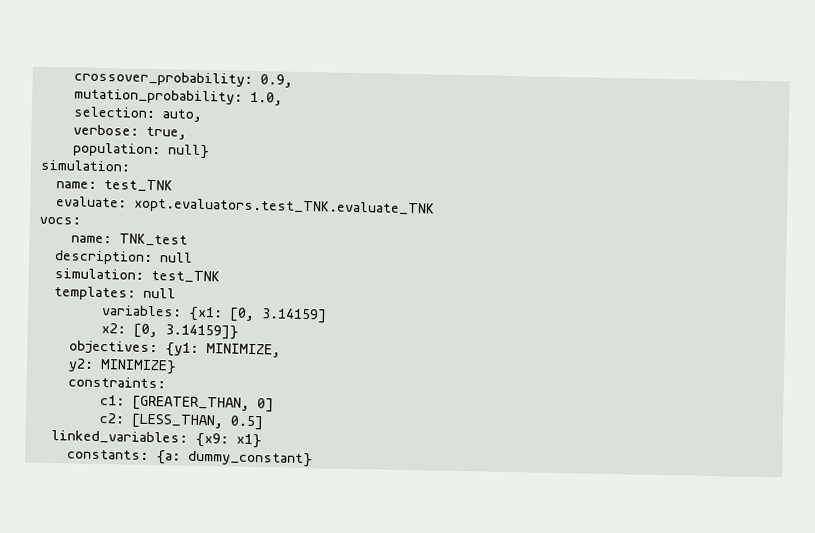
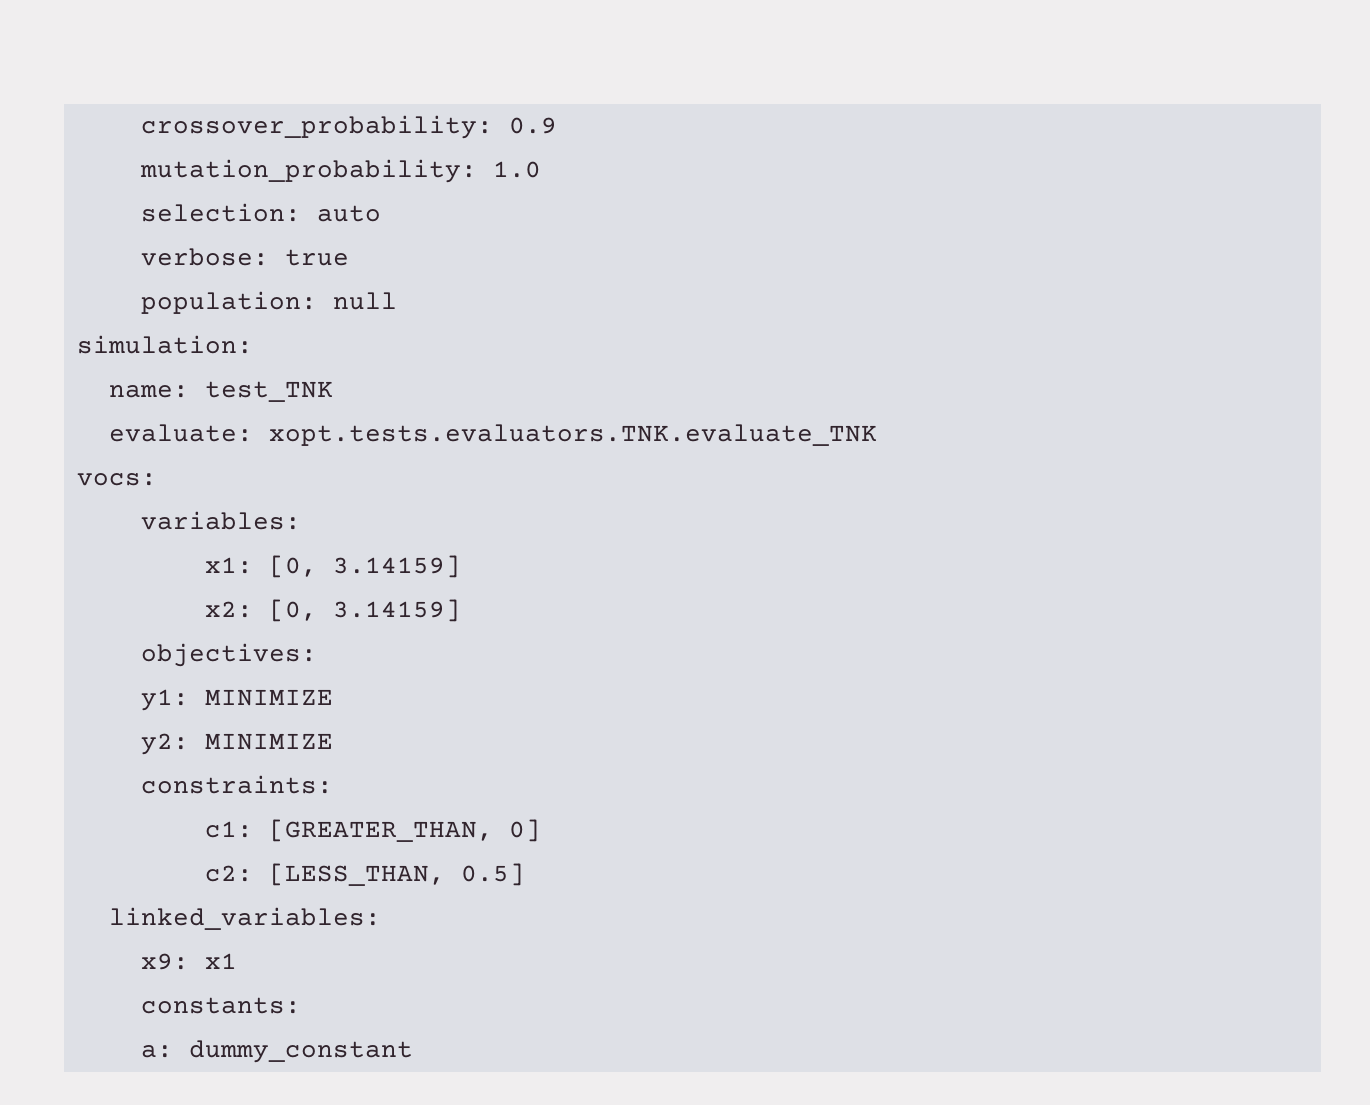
[259,74,293,88] 0.9, -> [509,117,558,134] 0.9
[249,91,283,106] 1.0, -> [493,161,542,178] 1.0
[161,109,203,122] auto, -> [317,205,382,222] auto
[145,126,187,140] true, -> [285,249,350,266] true
[167,144,210,160] null} -> [333,292,398,310] null
[133,197,435,217] xopt.evaluators.test_TNK.evaluate_TNK -> [269,424,878,446] xopt.tests.evaluators.TNK.evaluate_TNK
[70,233,188,247] [53,250,193,266] [53,268,220,284] [53,286,176,301] [100,305,223,322] name: TNK_test // description: null // simulation: test_TNK // templates: null // variables: {x1: -> [141,511,302,530] [205,557,254,574] variables: // x1:
[164,324,239,340] 3.14159]} -> [333,599,462,622] 3.14159]
[164,342,281,358] {y1: MINIMIZE, -> [141,689,334,711] // y1: MINIMIZE
[99,359,177,375] MINIMIZE} -> [205,733,334,750] MINIMIZE
[194,432,262,449] {x9: x1} -> [141,953,238,970] // x9: x1
[155,450,313,468] {a: dummy_constant} -> [141,1040,414,1063] // a: dummy_constant

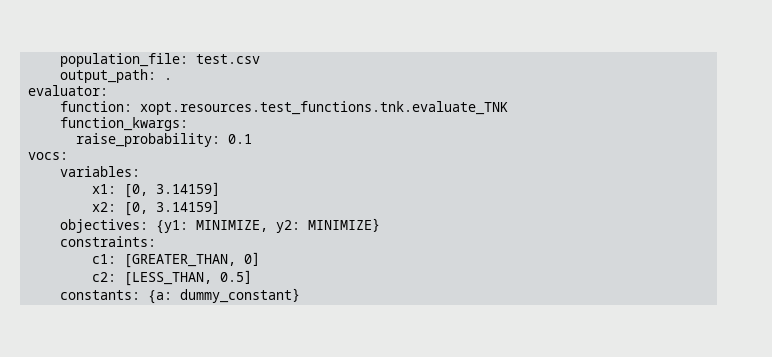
[141,115,558,139] [140,159,542,183] [141,203,382,222] [141,248,350,266] [141,291,398,314] [77,335,254,354] [109,381,334,402] [109,424,878,446] crossover_probability: 0.9 // mutation_probability: 1.0 // selection: auto // verbose: true // population: null // simulation: // name: test_TNK // evaluate: xopt.tests.evaluators.TNK.evaluate_TNK -> [60,53,261,67] [60,69,173,83] [28,85,109,96] [60,101,509,115] [60,117,189,131] [76,133,253,147] population_file: test.csv // output_path: . // evaluator: // function: xopt.resources.test_functions.tnk.evaluate_TNK // function_kwargs: // raise_probability: 0.1
[141,689,334,711] [141,733,334,755] // y1: MINIMIZE // y2: MINIMIZE -> [156,218,381,234] {y1: MINIMIZE, y2: MINIMIZE}
[109,907,382,930] [141,953,238,970] // linked_variables: // x9: x1 -> (253, 277) none
[141,1040,414,1063] // a: dummy_constant -> [148,288,301,304] {a: dummy_constant}

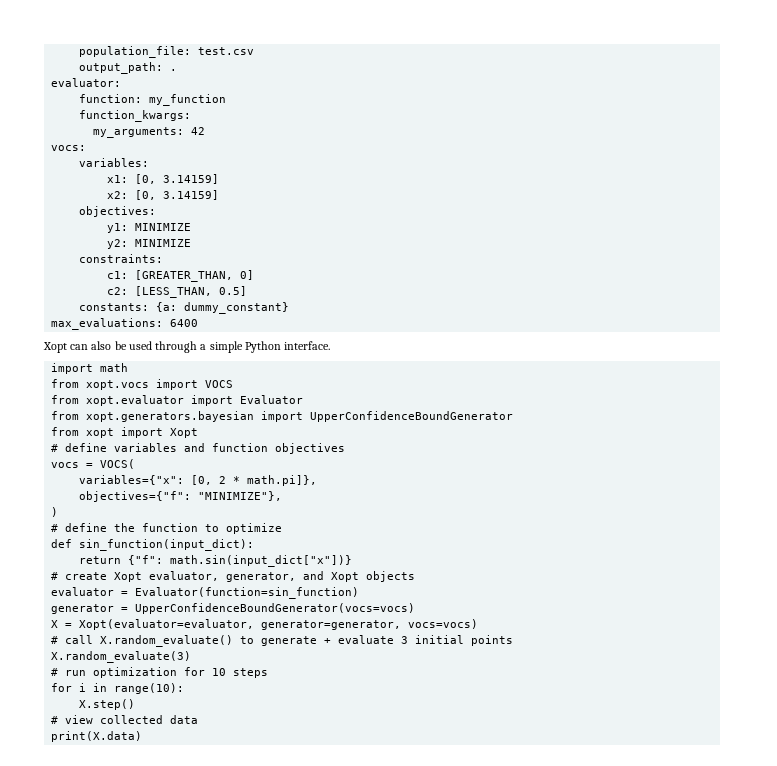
[140,101,509,115] xopt.resources.test_functions.tnk.evaluate_TNK -> [149,94,227,106] my_function
[76,133,253,147] raise_probability: 0.1 -> [93,127,206,138] my_arguments: 42
[156,218,381,234] {y1: MINIMIZE, y2: MINIMIZE} -> [107,223,192,233] [107,239,192,249] // y1: MINIMIZE // y2: MINIMIZE
(301, 295) none -> [51,318,199,330] [43,341,331,353] [51,363,129,374] [51,379,234,390] [51,395,304,406] [51,411,514,422] [51,427,199,438] [51,443,346,454] [51,459,136,469] [79,475,318,486] [79,491,283,502] [51,507,59,517] [51,523,283,534] [51,539,255,551] [79,555,353,567] [51,571,416,582] [51,587,360,599] [51,603,416,614] [51,619,479,630] [51,635,514,647] [51,651,192,663] [51,667,269,678] [51,683,185,694] [79,699,136,710] [51,715,199,724] [51,731,143,742] // max_evaluations: 6400 // Xopt can also be used through a simple Python interface. // import math // from xopt.vocs import VOCS // from xopt.evaluator import Evaluator // from xopt.generators.bayesian import UpperConfidenceBoundGenerator // from xopt import Xopt // # define variables and function objectives // vocs = VOCS( // variables={"x": [0, 2 * math.pi]}, // objectives={"f": "MINIMIZE"}, // ) // # define the function to optimize // def sin_function(input_dict): // return {"f": math.sin(input_dict["x"])} // # create Xopt evaluator, generator, and Xopt objects // evaluator = Evaluator(function=sin_function) // generator = UpperConfidenceBoundGenerator(vocs=vocs) // X = Xopt(evaluator=evaluator, generator=generator, vocs=vocs) // # call X.random_evaluate() to generate + evaluate 3 initial points // X.random_evaluate(3) // # run optimization for 10 steps // for i in range(10): // X.step() // # view collected data // print(X.data)

